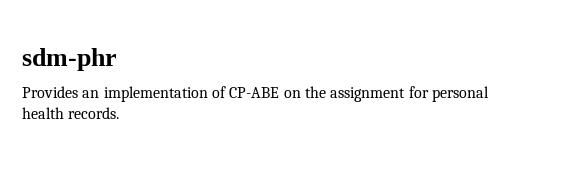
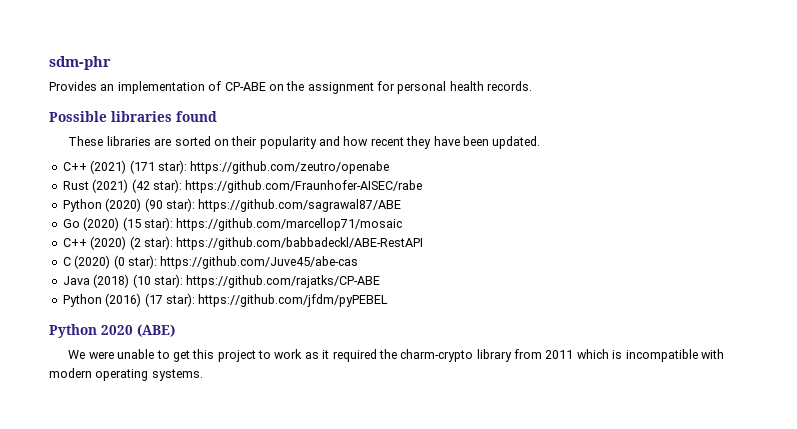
(120, 113) none -> [49,111,217,122] [68,136,541,149] [62,160,390,174] [62,179,423,193] [62,198,402,212] [62,217,403,231] [62,236,424,250] [62,255,359,269] [62,274,381,288] [62,293,389,307] [49,324,175,338] [68,349,724,362] [49,368,203,381] // Possible libraries found // These libraries are sorted on their popularity and how recent they have been updated. // C++ (2021) (171 star): https://github.com/zeutro/openabe // Rust (2021) (42 star): https://github.com/Fraunhofer-AISEC/rabe // Python (2020) (90 star): https://github.com/sagrawal87/ABE // Go (2020) (15 star): https://github.com/marcellop71/mosaic // C++ (2020) (2 star): https://github.com/babbadeckl/ABE-RestAPI // C (2020) (0 star): https://github.com/Juve45/abe-cas // Java (2018) (10 star): https://github.com/rajatks/CP-ABE // Python (2016) (17 star): https://github.com/jfdm/pyPEBEL // Python 2020 (ABE) // We were unable to get this project to work as it required the charm-crypto library from 2011 which is incompatible with modern operating systems.

